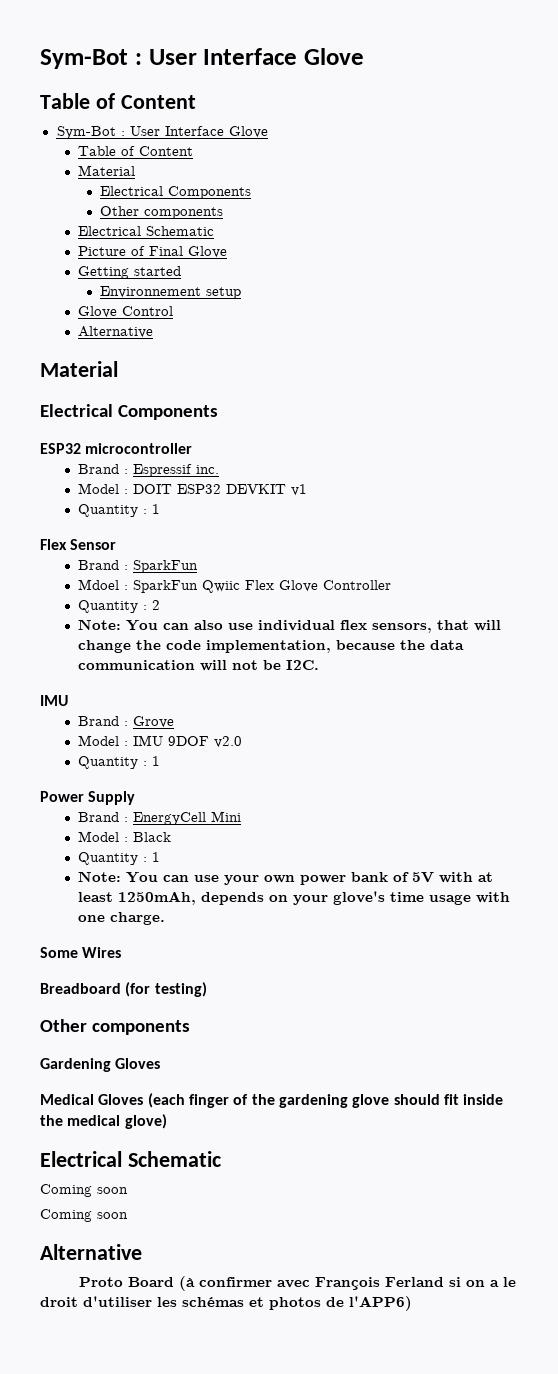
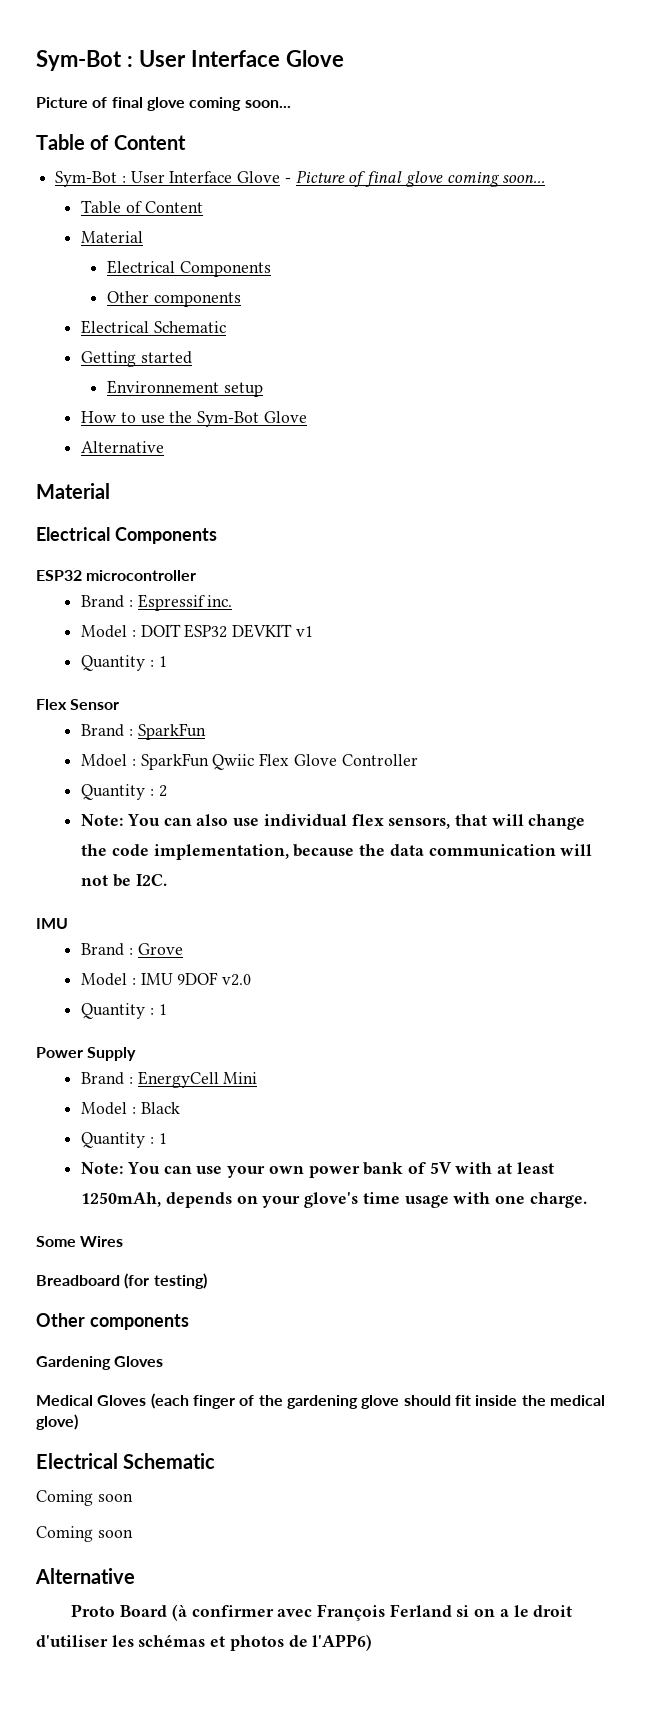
[40,48,364,69] Sym-Bot : User Interface Glove -> [36,50,344,71] [36,97,291,111] Sym-Bot : User Interface Glove // Picture of final glove coming soon...
(268, 132) none -> [284,170,546,187] - Picture of final glove coming soon...
[78,246,228,258] // Picture of Final Glove -> (226, 327) none
[78,306,174,318] Glove Control -> [81,411,307,427] How to use the Sym-Bot Glove

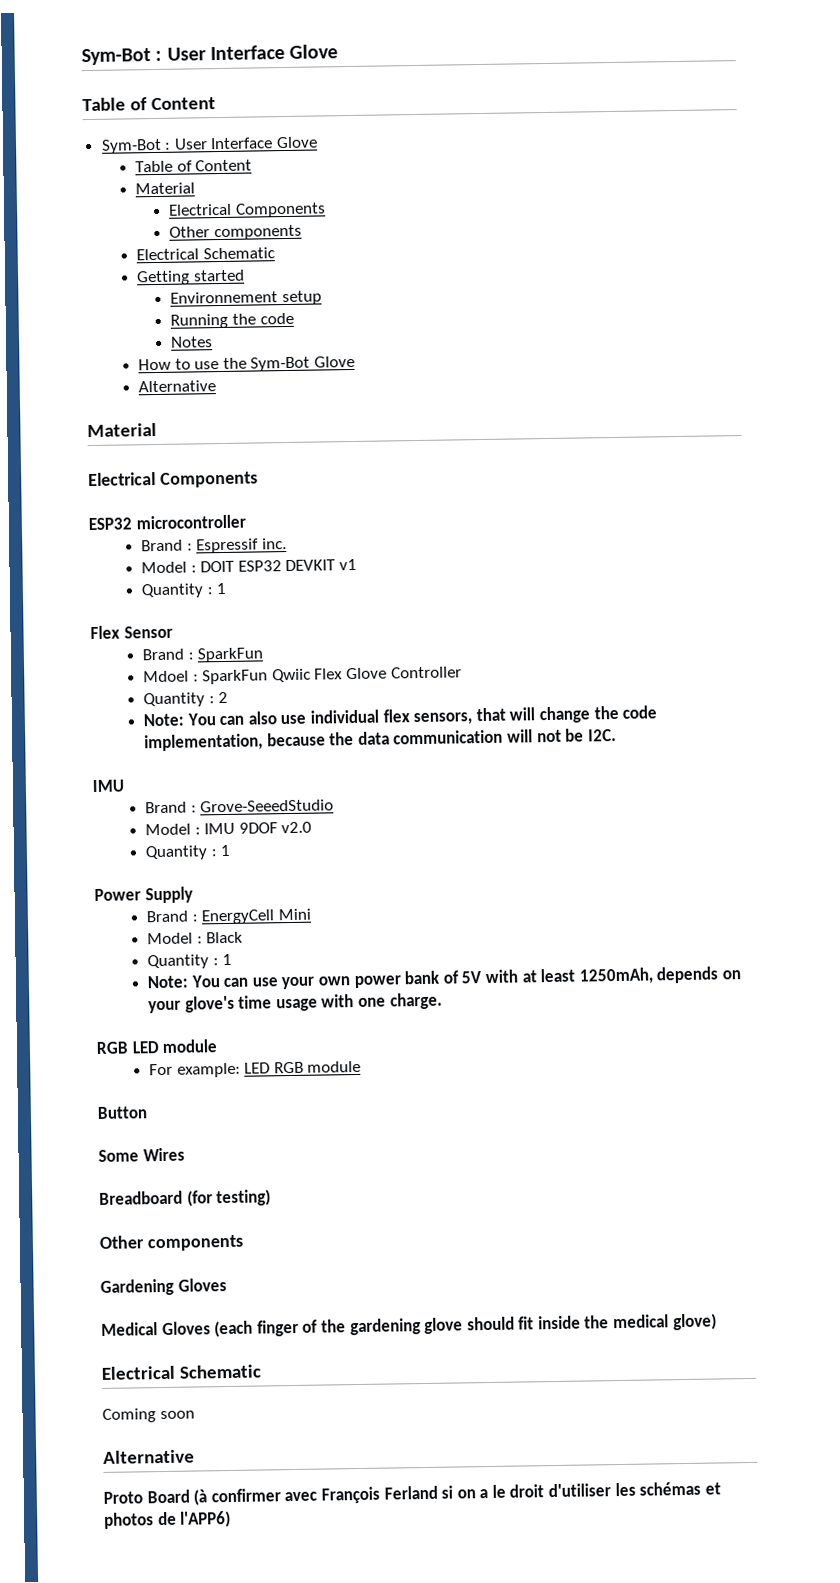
[36,50,344,71] [36,97,291,111] Sym-Bot : User Interface Glove // Picture of final glove coming soon... -> [81,44,339,66] Sym-Bot : User Interface Glove
[284,170,546,187] - Picture of final glove coming soon... -> (319, 142) none
(263, 389) none -> [170,312,294,329] [170,336,214,348] // Running the code // Notes
[137,943,183,955] Grove -> [200,799,335,813] Grove-SeeedStudio
(587, 1200) none -> [96,1039,218,1054] [149,1060,362,1078] [97,1106,147,1119] // RGB LED module // For example: LED RGB module // Button
[36,1526,133,1542] // Coming soon -> (195, 1415) none

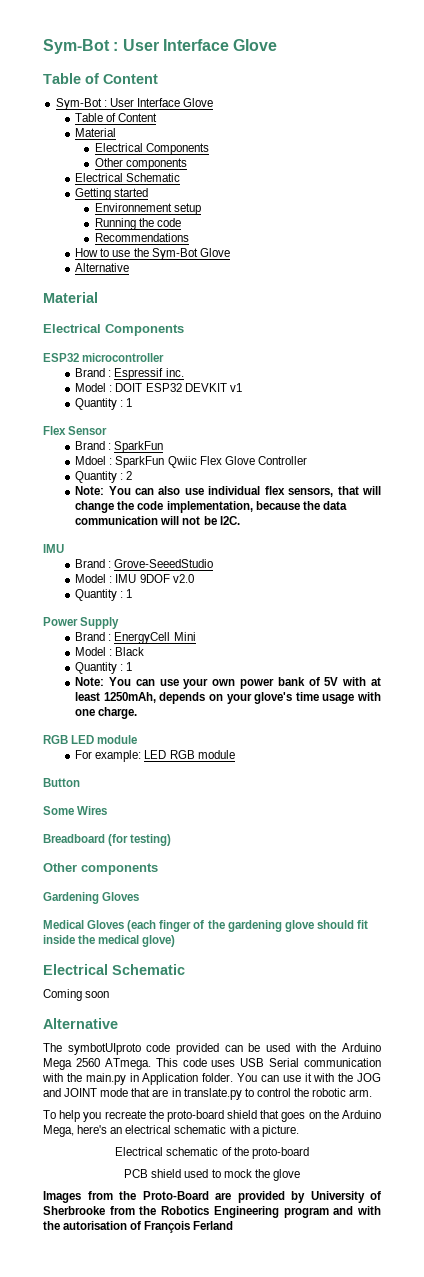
[170,336,214,348] Notes -> [94,233,189,242] Recommendations
[103,1481,721,1506] [104,1510,232,1529] Proto Board (à confirmer avec François Ferland si on a le droit d'utiliser les schémas et photos de l'APP6) -> [43,1043,381,1055] [43,1058,381,1070] [42,1073,381,1085] [43,1088,373,1100] [43,1110,381,1122] [43,1125,299,1137] [115,1147,309,1159] [124,1169,300,1181] [43,1191,381,1203] [43,1206,381,1218] [43,1221,234,1233] The symbotUIproto code provided can be used with the Arduino Mega 2560 ATmega. This code uses USB Serial communication with the main.py in Application folder. You can use it with the JOG and JOINT mode that are in translate.py to control the robotic arm. // To help you recreate the proto-board shield that goes on the Arduino Mega, here's an electrical schematic with a picture. // Electrical schematic of the proto-board // PCB shield used to mock the glove // Images from the Proto-Board are provided by University of Sherbrooke from the Robotics Engineering program and with the autorisation of François Ferland

